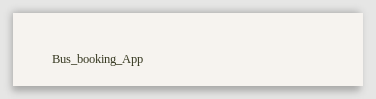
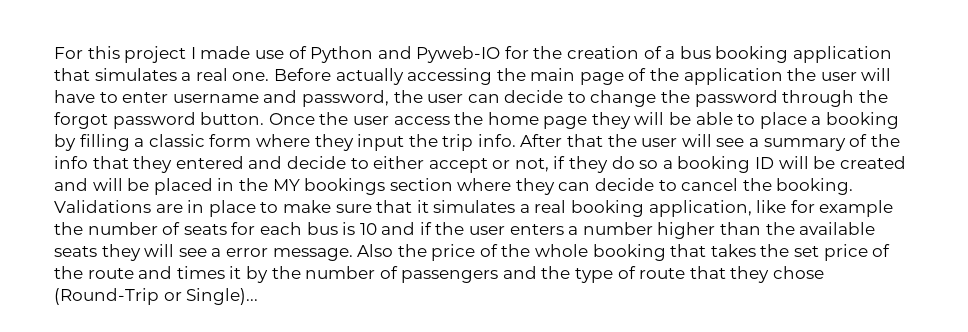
[52,54,143,66] Bus_booking_App -> [54,46,893,63] [54,68,892,85] [54,90,888,107] [54,112,900,129] [54,134,900,151] [54,156,906,173] [54,178,854,195] [54,200,894,217] [54,222,876,239] [54,244,891,261] [54,266,825,283] [54,288,259,305] For this project I made use of Python and Pyweb-IO for the creation of a bus booking application that simulates a real one. Before actually accessing the main page of the application the user will have to enter username and password, the user can decide to change the password through the forgot password button. Once the user access the home page they will be able to place a booking by filling a classic form where they input the trip info. After that the user will see a summary of the info that they entered and decide to either accept or not, if they do so a booking ID will be created and will be placed in the MY bookings section where they can decide to cancel the booking. Validations are in place to make sure that it simulates a real booking application, like for example the number of seats for each bus is 10 and if the user enters a number higher than the available seats they will see a error message. Also the price of the whole booking that takes the set price of the route and times it by the number of passengers and the type of route that they chose (Round-Trip or Single)...

